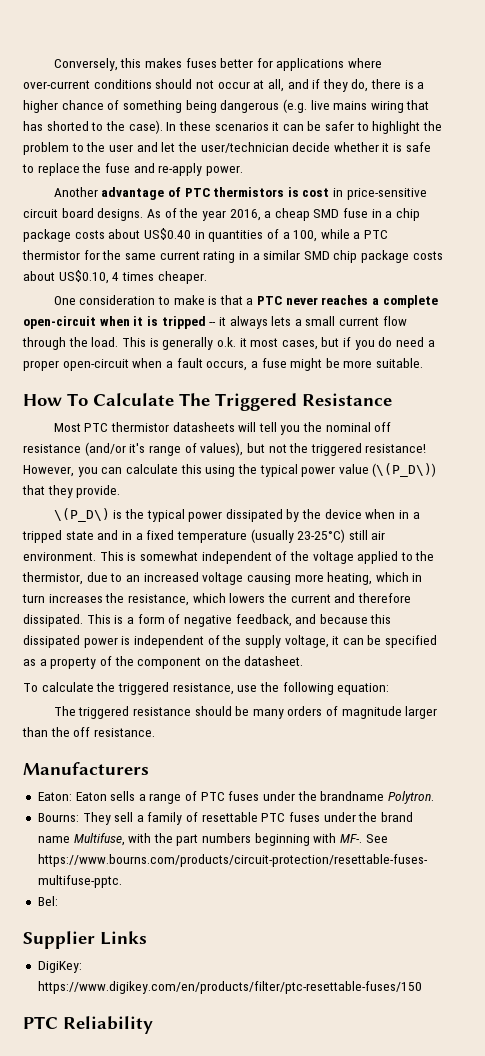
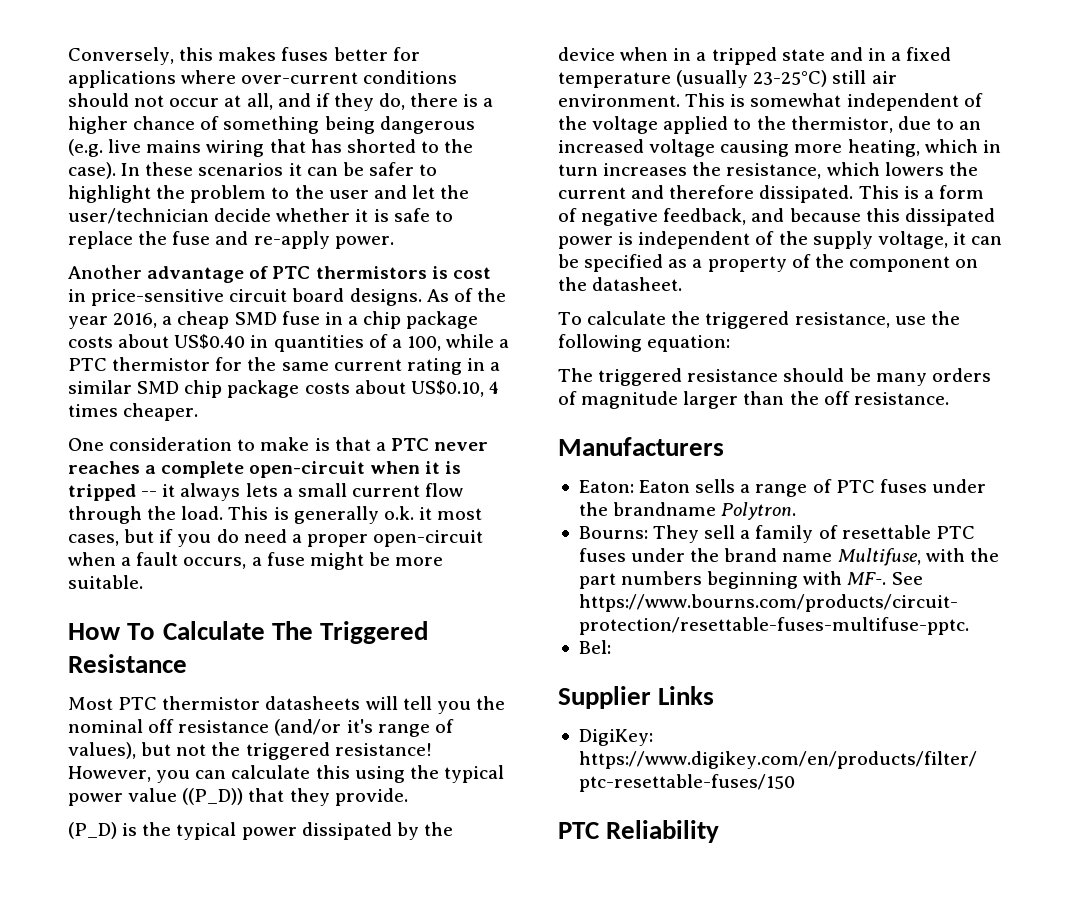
[372,463,437,477] (\(P_D\)) -> [182,788,244,805] ((P_D))
[53,508,110,522] \(P_D\) -> [68,822,117,839] (P_D)

